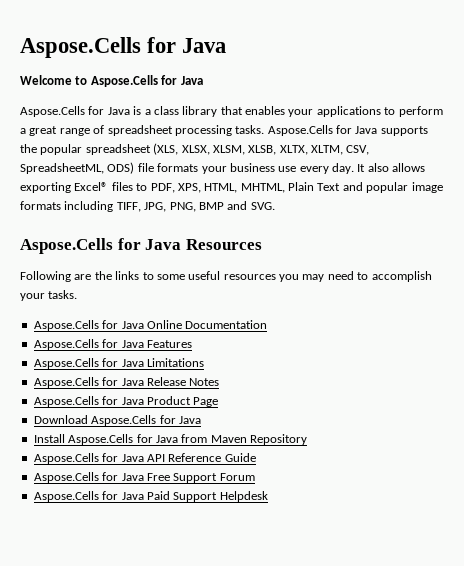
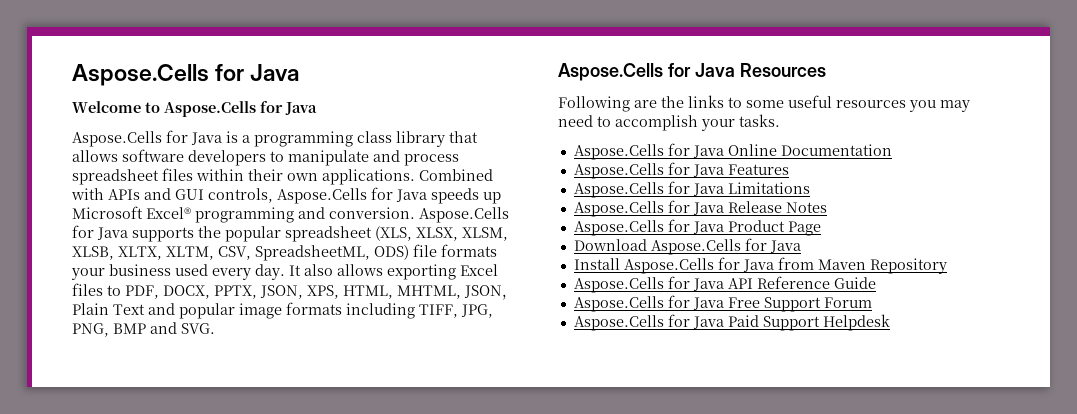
(151, 112) none -> [254,131,353,147] programming
[245,106,443,117] [20,125,265,136] enables your applications to perform a great range of spreadsheet processing tasks. -> [72,149,459,166] [72,168,493,185] [71,187,501,204] [72,206,415,223] allows software developers to manipulate and process spreadsheet files within their own applications. Combined with APIs and GUI controls, Aspose.Cells for Java speeds up Microsoft Excel® programming and conversion.
[278,166,297,172] use -> [175,264,208,276] used
[74,182,109,191] Excel® -> [460,264,498,276] Excel
(175, 188) none -> [163,285,303,299] DOCX, PPTX, JSON,
(285, 188) none -> [464,285,517,300] JSON，

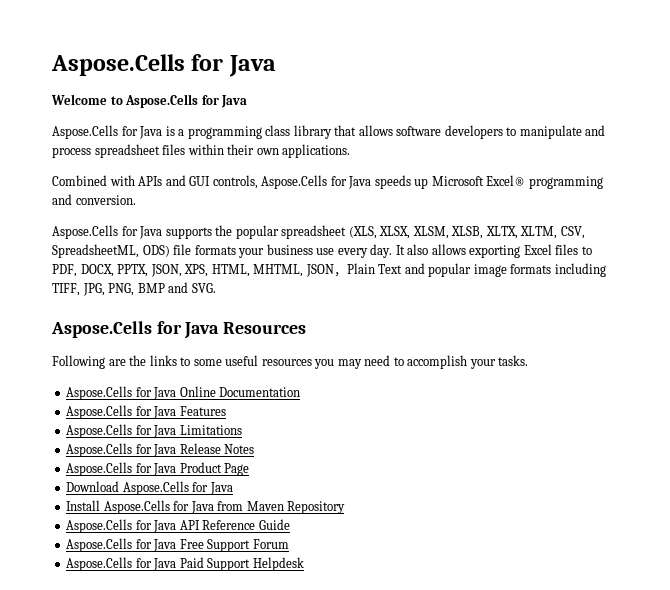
(415, 177) none -> (351, 151) //
(415, 213) none -> (136, 200) //
[175,264,208,276] used -> [316,248,335,255] use

